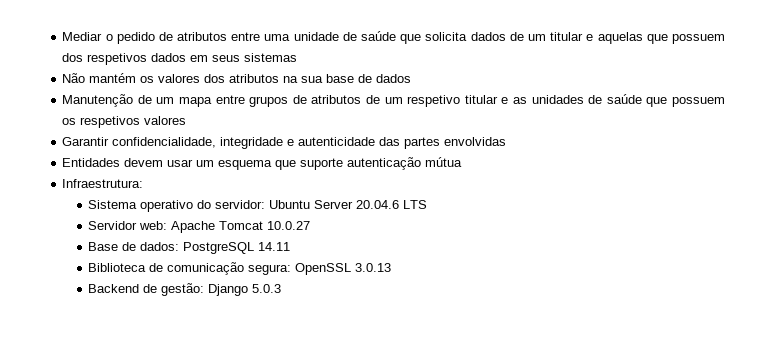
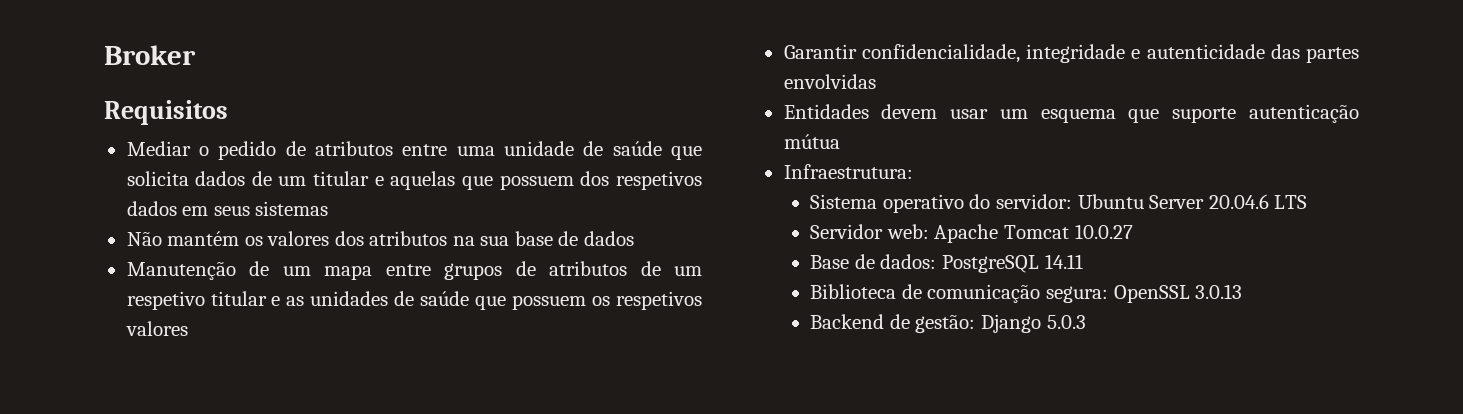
(62, 36) none -> [104,45,196,65] [104,100,228,125] Broker // Requisitos //

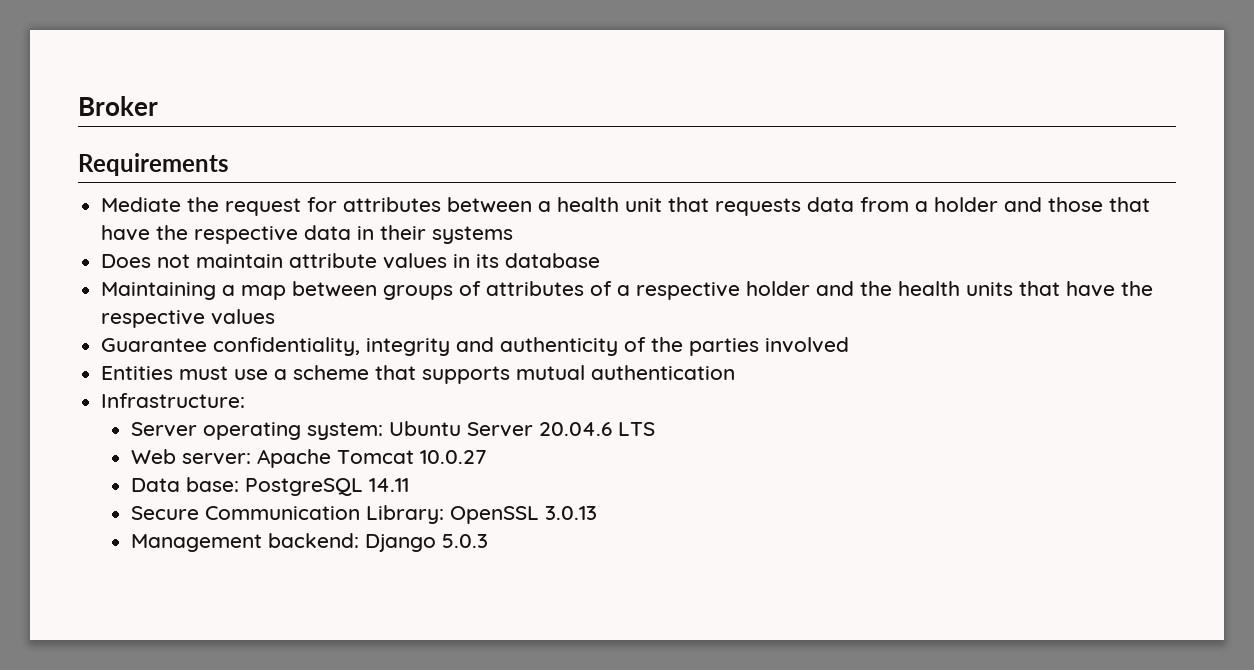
[104,100,228,125] [126,141,703,160] [126,171,702,190] [126,201,329,216] [126,231,634,246] [126,261,702,280] [126,291,702,310] [125,321,188,336] [783,44,1359,63] [783,74,876,89] [783,104,1359,123] [783,134,840,149] [783,164,913,179] [810,194,1073,213] Requisitos // Mediar o pedido de atributos entre uma unidade de saúde que solicita dados de um titular e aquelas que possuem dos respetivos dados em seus sistemas // Não mantém os valores dos atributos na sua base de dados // Manutenção de um mapa entre grupos de atributos de um respetivo titular e as unidades de saúde que possuem os respetivos valores // Garantir confidencialidade, integridade e autenticidade das partes envolvidas // Entidades devem usar um esquema que suporte autenticação mútua // Infraestrutura: // Sistema operativo do servidor: -> [78,153,229,176] [101,197,1151,216] [101,225,514,244] [101,253,601,269] [101,281,1154,300] [101,309,276,328] [101,337,850,356] [101,365,736,384] [101,393,246,408] [130,422,383,440] Requirements // Mediate the request for attributes between a health unit that requests data from a holder and those that have the respective data in their systems // Does not maintain attribute values in its database // Maintaining a map between groups of attributes of a respective holder and the health units that have the respective values // Guarantee confidentiality, integrity and authenticity of the parties involved // Entities must use a scheme that supports mutual authentication // Infrastructure: // Server operating system:
[810,224,929,239] Servidor web: -> [130,449,251,465] Web server:
[810,254,937,269] Base de dados: -> [130,477,239,492] Data base:
[810,284,1109,303] Biblioteca de comunicação segura: -> [130,505,444,524] Secure Communication Library:
[810,314,976,333] Backend de gestão: -> [130,533,359,552] Management backend:

